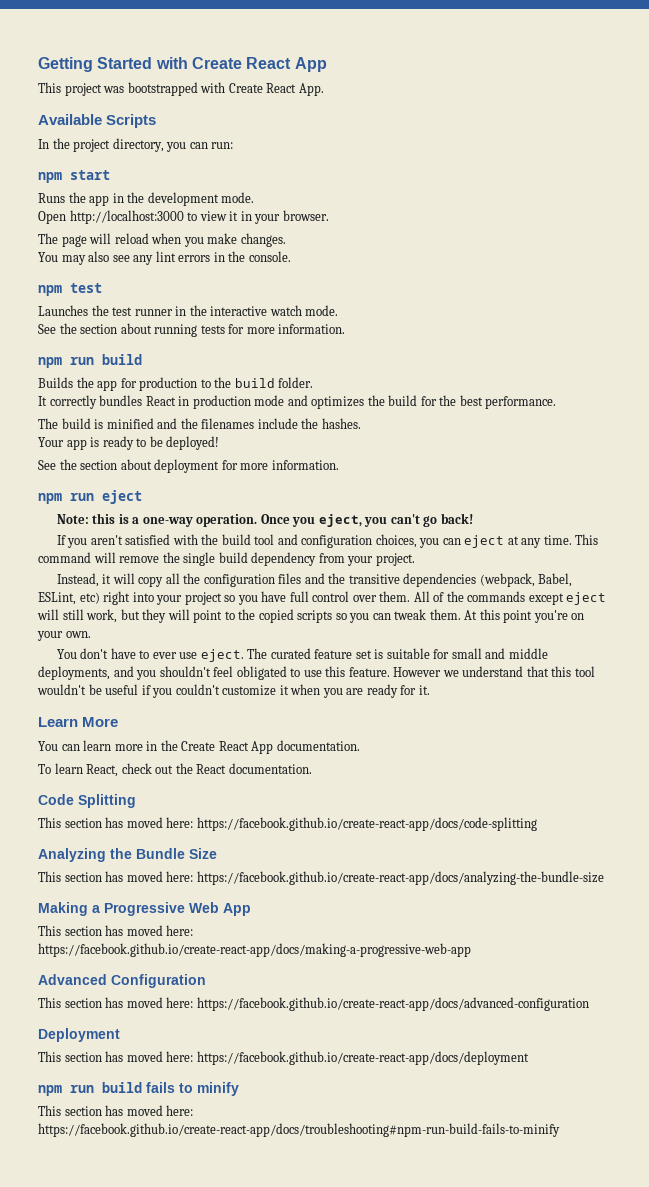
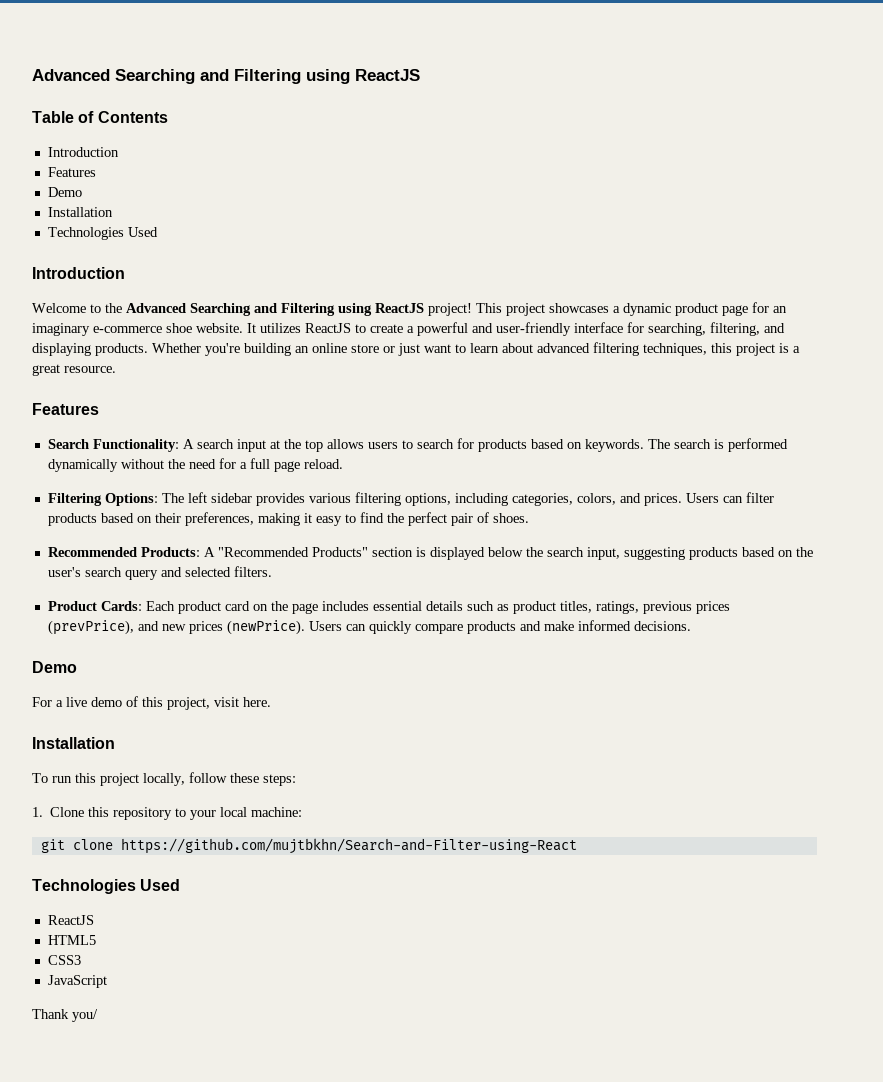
[38,57,327,72] [38,82,324,96] [38,114,157,128] [38,138,234,152] [38,170,110,183] [38,192,255,206] [38,210,329,224] [38,233,286,247] [38,251,291,265] [38,283,102,296] [38,305,339,316] [38,323,346,337] [38,354,142,368] [38,377,314,391] [38,395,557,409] [38,418,361,429] [38,436,220,450] [38,459,339,473] [38,490,142,504] [56,513,473,527] [56,534,599,548] [38,552,415,566] [56,573,573,587] [38,591,607,605] [37,609,585,623] [37,631,91,641] [56,648,548,662] [38,666,595,680] [37,684,430,698] [38,717,119,727] [38,740,360,754] [38,763,312,777] [38,794,136,808] [38,817,537,831] [38,848,217,862] [38,871,604,885] [38,902,251,916] [38,925,194,936] [38,943,471,957] [38,974,206,988] [38,997,589,1011] [38,1028,120,1042] [38,1051,529,1065] [38,1082,239,1096] [38,1105,194,1116] [38,1123,560,1137] Getting Started with Create React App // This project was bootstrapped with Create React App. // Available Scripts // In the project directory, you can run: // npm start // Runs the app in the development mode. // Open http://localhost:3000 to view it in your browser. // The page will reload when you make changes. // You may also see any lint errors in the console. // npm test // Launches the test runner in the interactive watch mode. // See the section about running tests for more information. // npm run build // Builds the app for production to the build folder. // It correctly bundles React in production mode and optimizes the build for the best performance. // The build is minified and the filenames include the hashes. // Your app is ready to be deployed! // See the section about deployment for more information. // npm run eject // Note: this is a one-way operation. Once you eject, you can't go back! // If you aren't satisfied with the build tool and configuration choices, you can eject at any time. This command will remove the single build dependency from your project. // Instead, it will copy all the configuration files and the transitive dependencies (webpack, Babel, ESLint, etc) right into your project so you have full control over them. All of the commands except eject will still work, but they will point to the copied scripts so you can tweak them. At this point you're on your own. // You don't have to ever use eject. The curated feature set is suitable for small and middle deployments, and you shouldn't feel obligated to use this feature. However we understand that this tool wouldn't be useful if you couldn't customize it when you are ready for it. // Learn More // You can learn more in the Create React App documentation. // To learn React, check out the React documentation. // Code Splitting // This section has moved here: https://facebook.github.io/create-react-app/docs/code-splitting // Analyzing the Bundle Size // This section has moved here: https://facebook.github.io/create-react-app/docs/analyzing-the-bundle-size // Making a Progressive Web App // This section has moved here: https://facebook.github.io/create-react-app/docs/making-a-progressive-web-app // Advanced Configuration // This section has moved here: https://facebook.github.io/create-react-app/docs/advanced-configuration // Deployment // This section has moved here: https://facebook.github.io/create-react-app/docs/deployment // npm run build fails to minify // This section has moved here: https://facebook.github.io/create-react-app/docs/troubleshooting#npm-run-build-fails-to-minify -> [32,69,420,84] [32,111,168,123] [47,147,119,157] [47,167,96,177] [47,187,82,197] [47,207,113,217] [47,227,158,240] [32,267,125,279] [32,302,787,316] [32,322,785,336] [32,342,800,356] [32,364,116,376] [32,403,99,415] [47,438,788,452] [47,458,343,472] [47,492,774,506] [47,512,529,526] [47,547,813,560] [47,566,272,580] [47,601,730,614] [47,620,691,635] [32,661,77,673] [32,696,271,710] [32,737,115,749] [32,772,296,786] [32,807,303,820] [40,838,577,854] [32,879,181,894] [47,915,94,925] [47,935,96,945] [47,955,81,965] [47,975,107,988] [32,1009,98,1022] Advanced Searching and Filtering using ReactJS // Table of Contents // Introduction // Features // Demo // Installation // Technologies Used // Introduction // Welcome to the Advanced Searching and Filtering using ReactJS project! This project showcases a dynamic product page for an imaginary e-commerce shoe website. It utilizes ReactJS to create a powerful and user-friendly interface for searching, filtering, and displaying products. Whether you're building an online store or just want to learn about advanced filtering techniques, this project is a great resource. // Features // Search Functionality: A search input at the top allows users to search for products based on keywords. The search is performed dynamically without the need for a full page reload. // Filtering Options: The left sidebar provides various filtering options, including categories, colors, and prices. Users can filter products based on their preferences, making it easy to find the perfect pair of shoes. // Recommended Products: A "Recommended Products" section is displayed below the search input, suggesting products based on the user's search query and selected filters. // Product Cards: Each product card on the page includes essential details such as product titles, ratings, previous prices (prevPrice), and new prices (newPrice). Users can quickly compare products and make informed decisions. // Demo // For a live demo of this project, visit here. // Installation // To run this project locally, follow these steps: // 1. Clone this repository to your local machine: // git clone https://github.com/mujtbkhn/Search-and-Filter-using-React // Technologies Used // ReactJS // HTML5 // CSS3 // JavaScript // Thank you/

